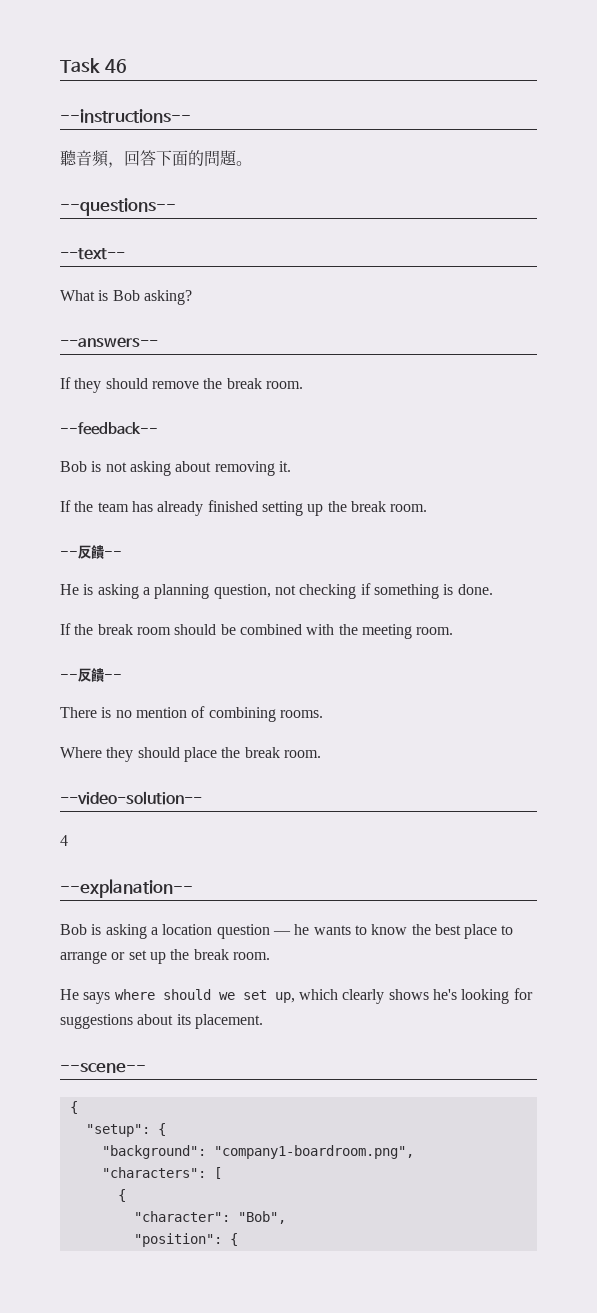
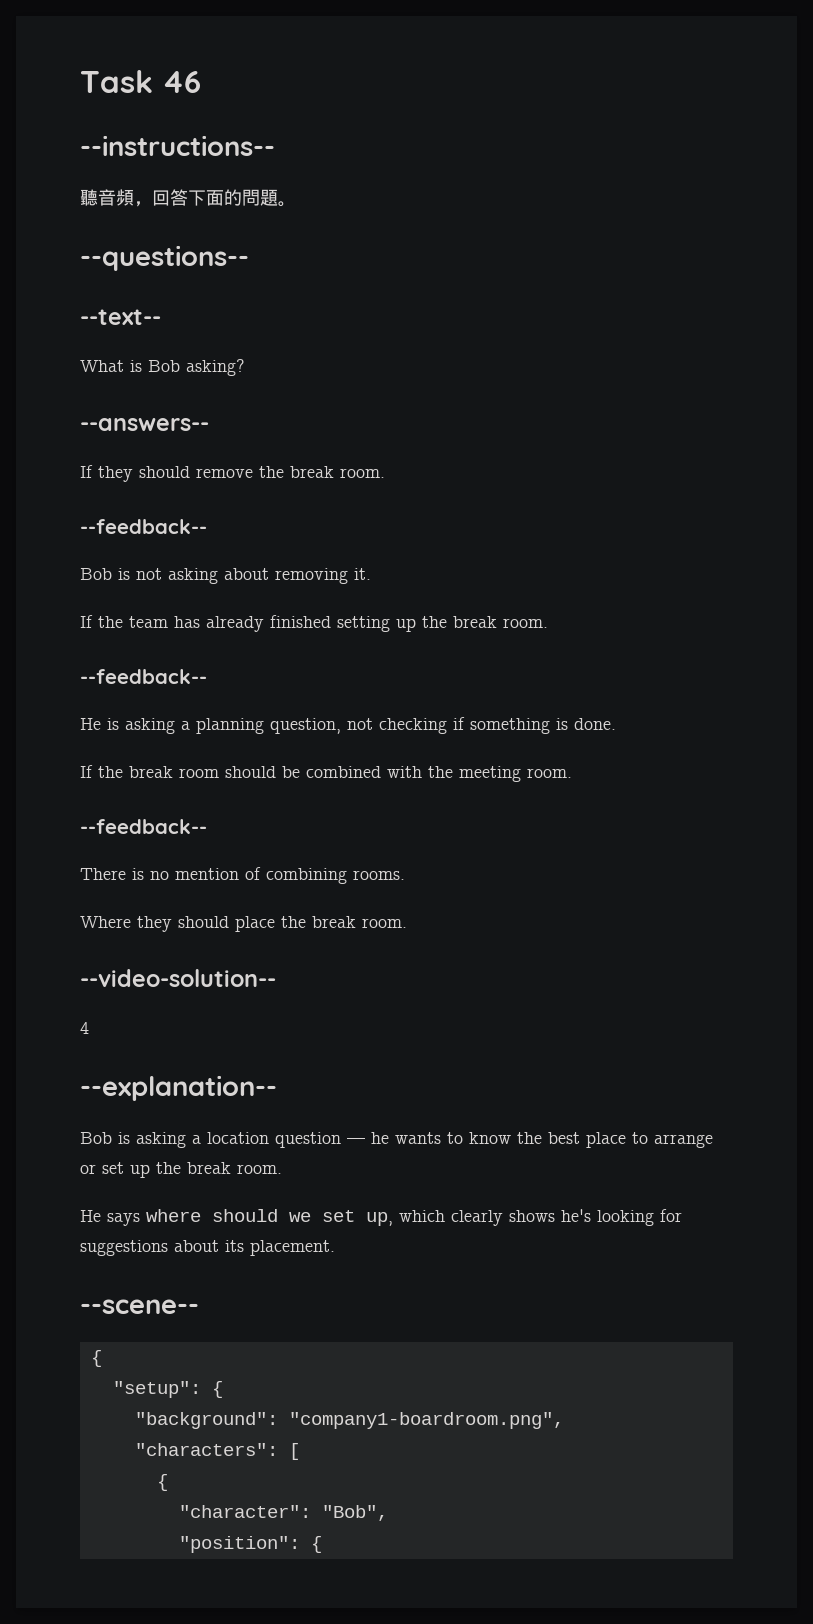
[60,545,122,559] --反饋-- -> [80,669,207,684] --feedback--
[60,668,122,682] --反饋-- -> [80,819,207,834] --feedback--

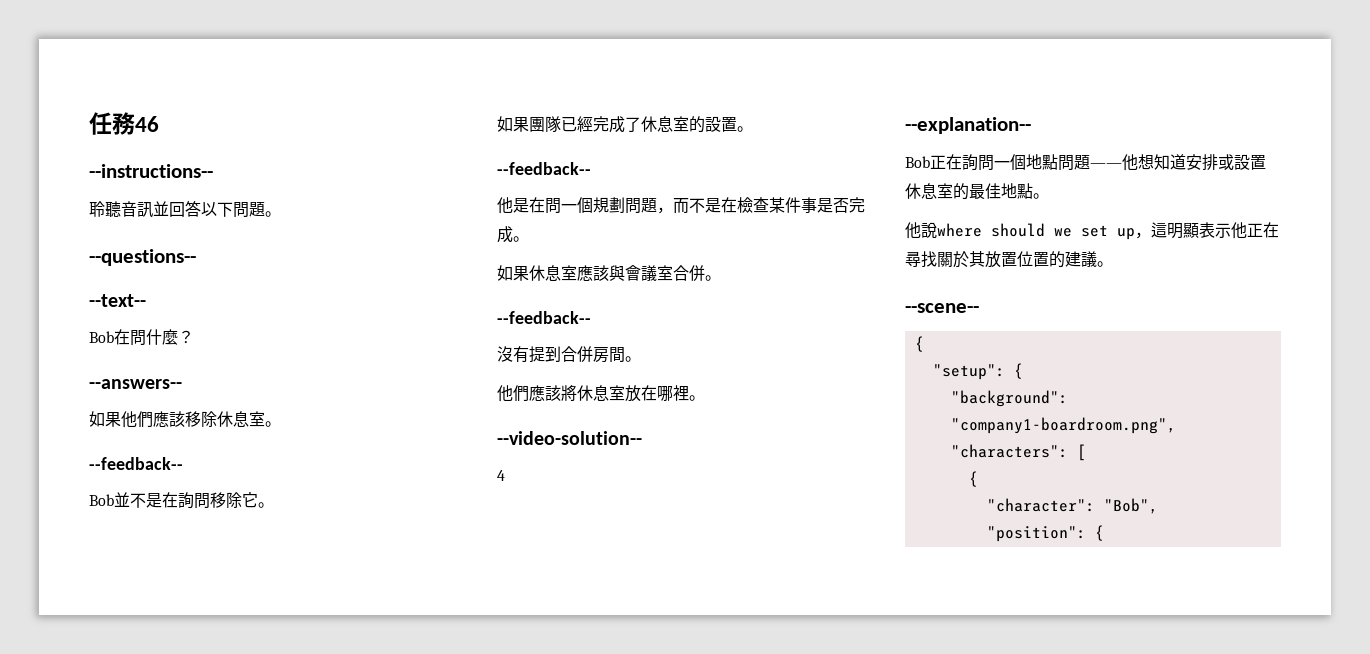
[80,70,153,93] Task -> [89,112,135,135] 任務
[80,189,242,207] 聽音頻，回答下面的 -> [89,201,233,218] 聆聽音訊並回答以下
[80,359,245,376] [80,418,209,431] [80,465,385,482] [80,519,207,534] [80,568,371,584] [80,615,548,632] [80,669,207,684] [80,717,616,734] [80,765,572,782] [80,819,207,834] [80,867,405,884] [80,916,407,932] [80,969,276,987] [80,1022,89,1034] [80,1075,277,1101] [80,1132,713,1148] [80,1162,282,1178] [80,1209,682,1226] [80,1240,335,1256] What is Bob asking? // --answers-- // If they should remove the break room. // --feedback-- // Bob is not asking about removing it. // If the team has already finished setting up the break room. // --feedback-- // He is asking a planning question, not checking if something is done. // If the break room should be combined with the meeting room. // --feedback-- // There is no mention of combining rooms. // Where they should place the break room. // --video-solution-- // 4 // --explanation-- // Bob is asking a location question — he wants to know the best place to arrange or set up the break room. // He says where should we set up, which clearly shows he's looking for suggestions about its placement. -> [89,329,194,346] [89,379,182,389] [89,411,281,428] [89,457,183,470] [89,492,274,509] [497,116,753,133] [497,162,591,175] [497,197,865,214] [497,226,529,243] [497,265,721,281] [497,311,591,324] [497,346,641,363] [497,385,705,402] [497,431,642,445] [497,470,505,481] [905,117,1031,134] [905,154,1266,171] [905,183,1049,200] [905,222,1279,240] [905,251,1113,268] Bob在問什麼？ // --answers-- // 如果他們應該移除休息室。 // --feedback-- // Bob並不是在詢問移除它。 // 如果團隊已經完成了休息室的設置。 // --feedback-- // 他是在問一個規劃問題，而不是在檢查某件事是否完成。 // 如果休息室應該與會議室合併。 // --feedback-- // 沒有提到合併房間。 // 他們應該將休息室放在哪裡。 // --video-solution-- // 4 // --explanation-- // Bob正在詢問一個地點問題——他想知道安排或設置休息室的最佳地點。 // 他說where should we set up，這明顯表示他正在尋找關於其放置位置的建議。

